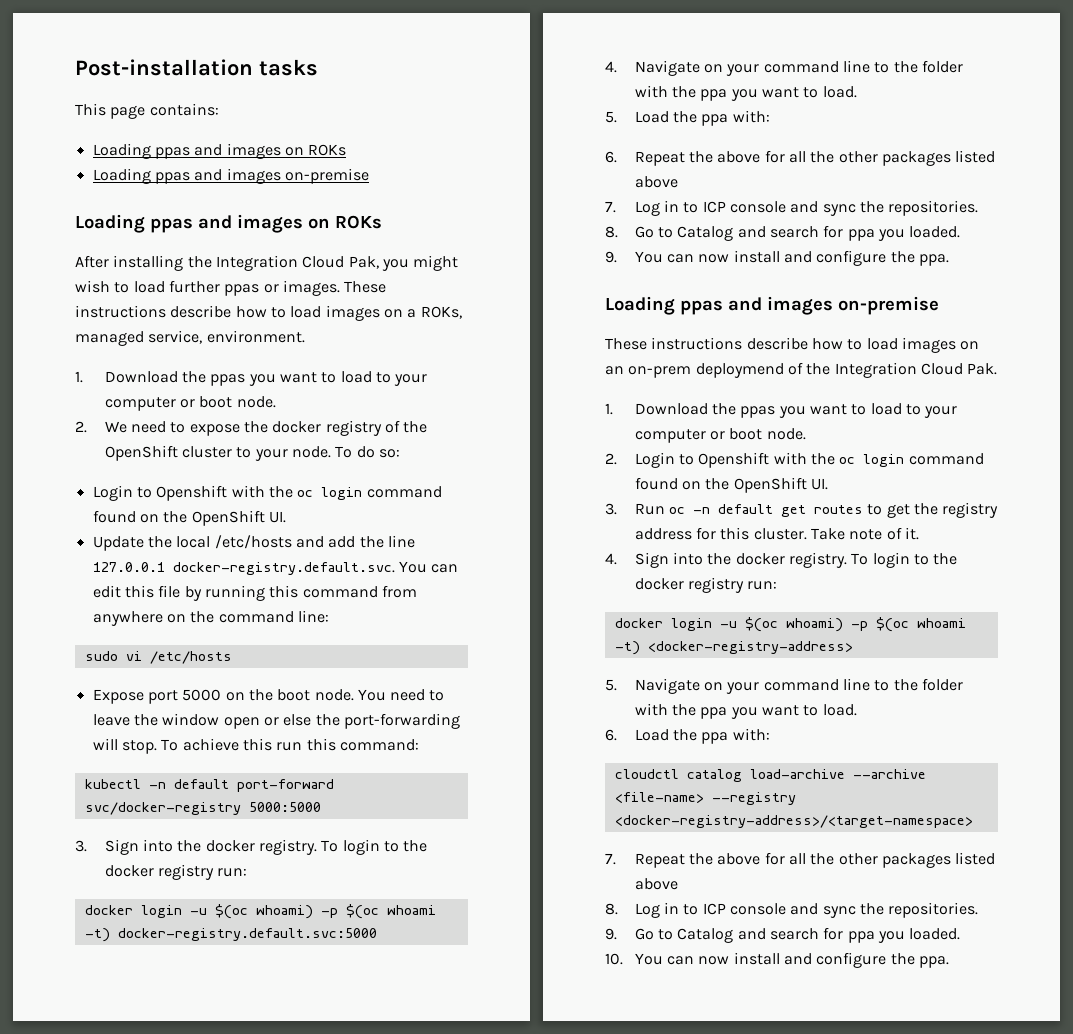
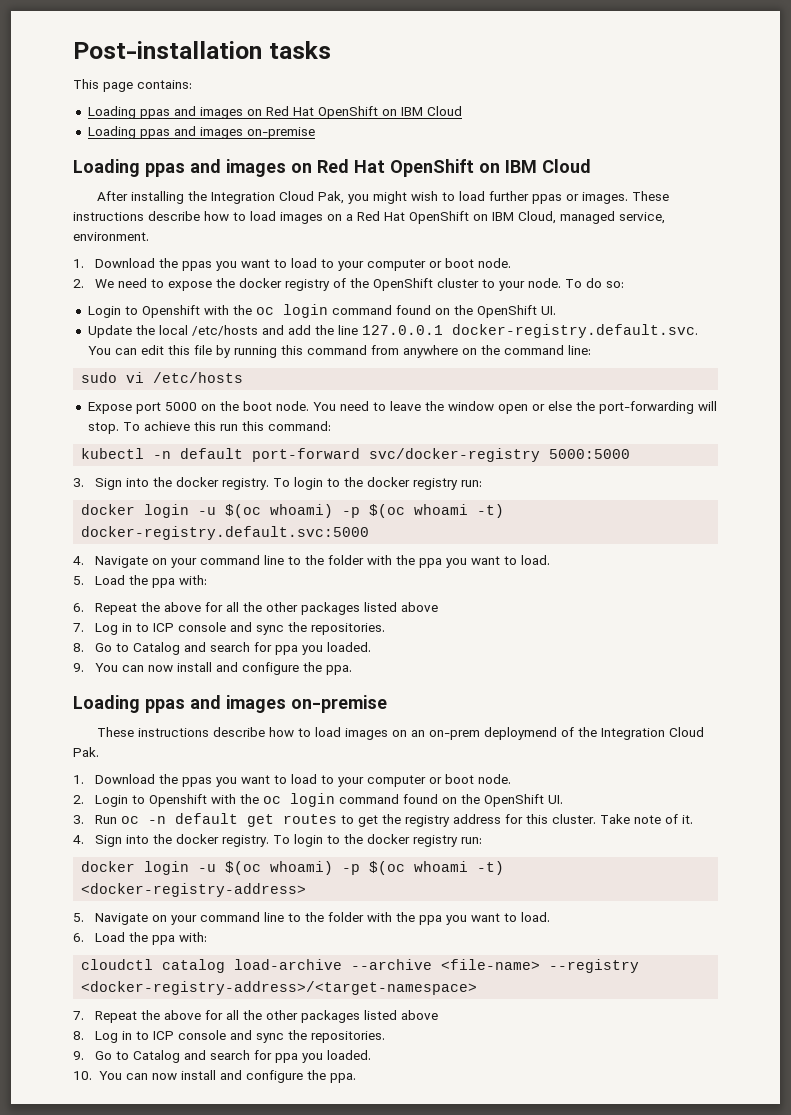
[308,144,347,156] ROKs -> [265,106,462,119] Red Hat OpenShift on IBM Cloud
[335,215,382,229] ROKs -> [317,159,591,177] Red Hat OpenShift on IBM Cloud
[420,306,462,319] ROKs, -> [357,211,556,224] Red Hat OpenShift on IBM Cloud,

